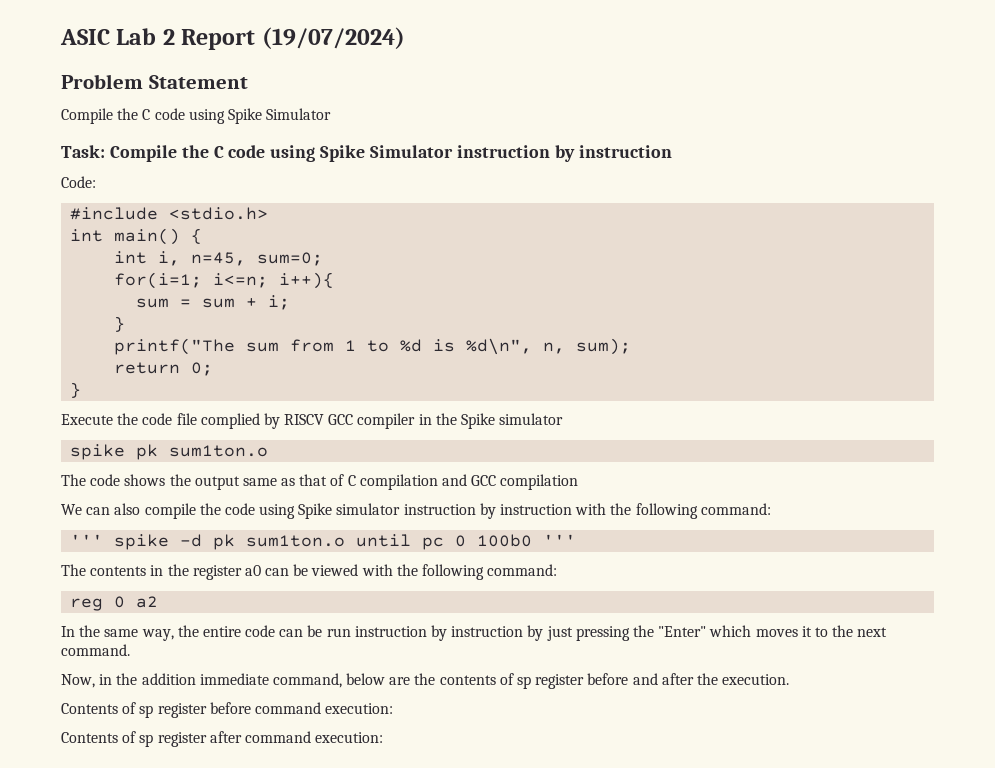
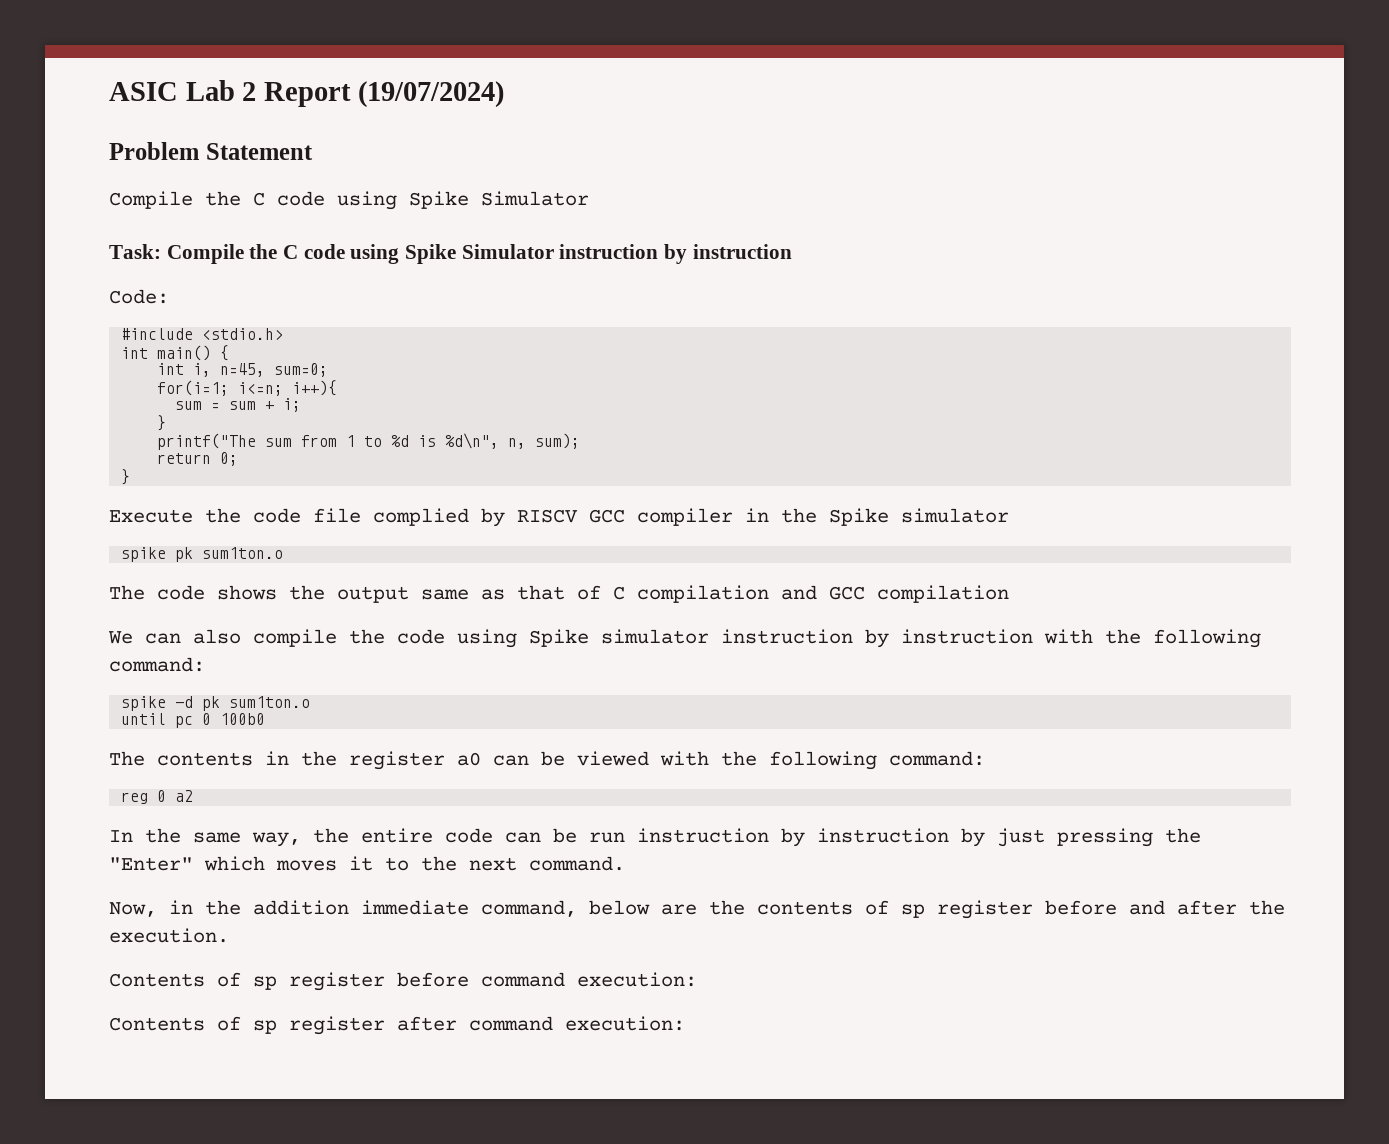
[70,534,104,546] ''' -> (205, 664) none
(346, 541) none -> (311, 702) //
[543,534,577,546] ''' -> (266, 719) none

